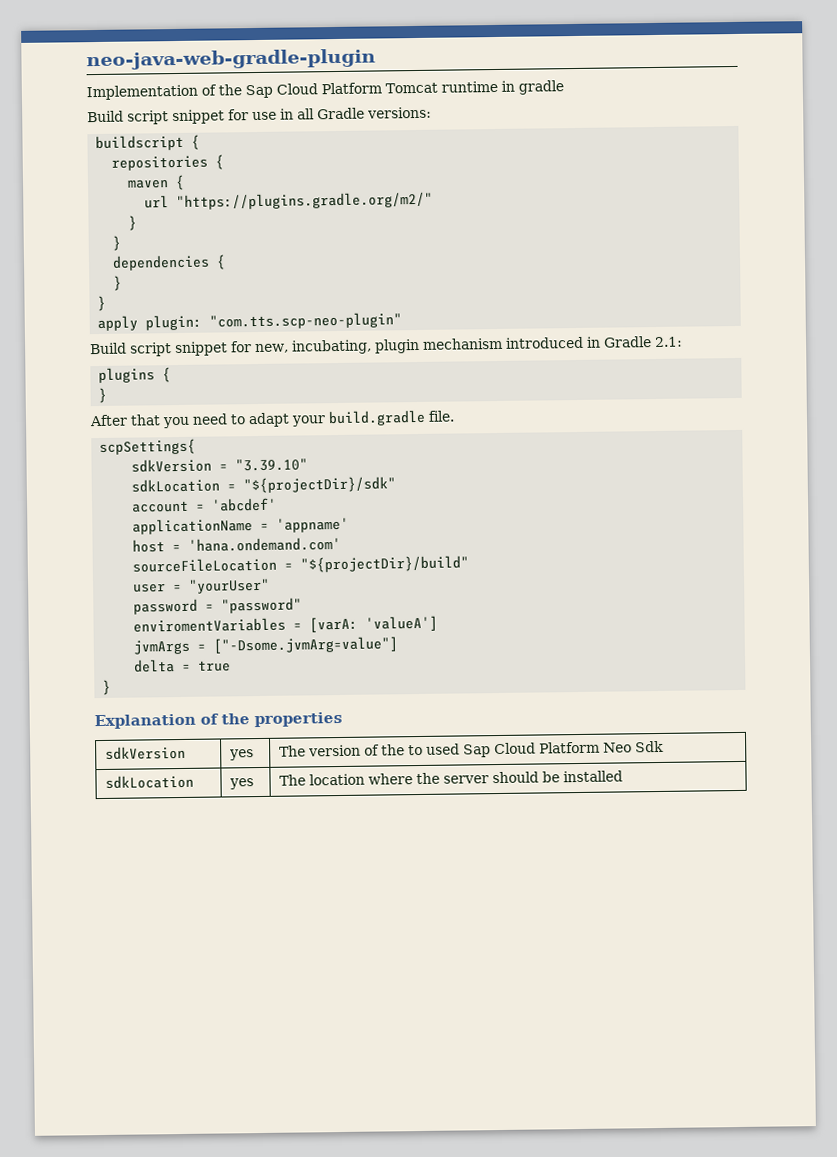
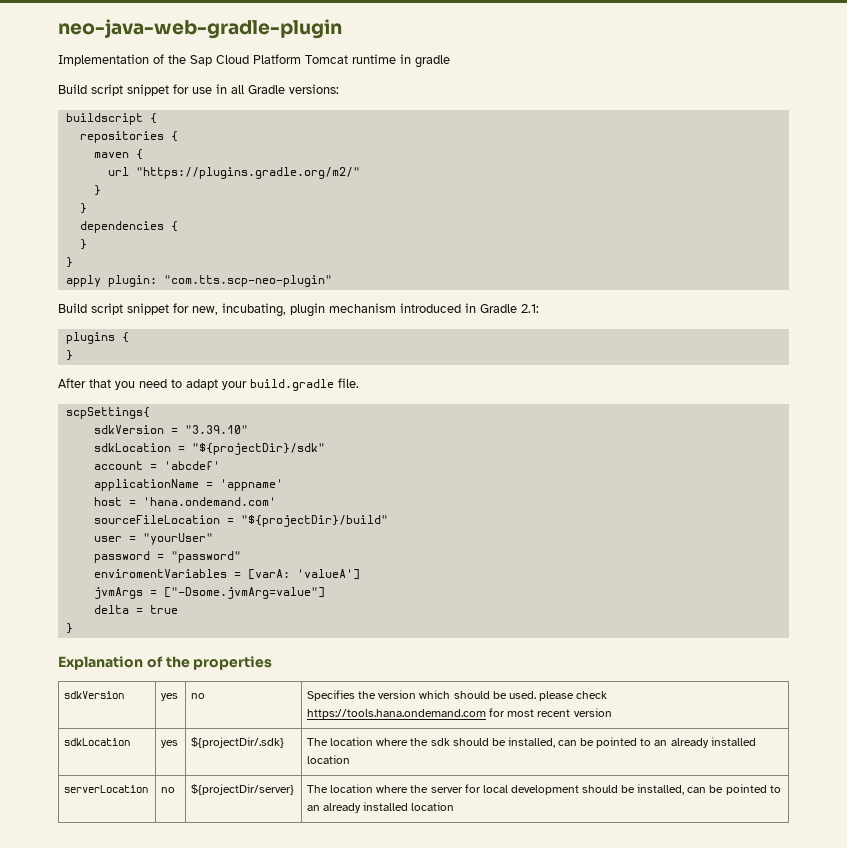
[278,740,664,758] [104,774,194,789] [228,778,254,790] The version of the to used Sap Cloud Platform Neo Sdk // sdkLocation | yes -> [191,693,206,699] [307,690,607,701] [307,708,612,719] [64,738,131,746] [161,740,179,748] [191,737,285,748] [307,737,756,748] [307,755,351,764] [64,785,149,793] [161,787,176,793] [191,784,295,795] no | Specifies the version which should be used. please check https://tools.hana.ondemand.com for most recent version // sdkLocation | yes | ${projectDir/.sdk} | The location where the sdk should be installed, can be pointed to an already installed location // serverLocation | no | ${projectDir/server}
[491,770,623,784] should be installed -> [464,784,781,795] [307,802,455,813] for local development should be installed, can be pointed to an already installed location

